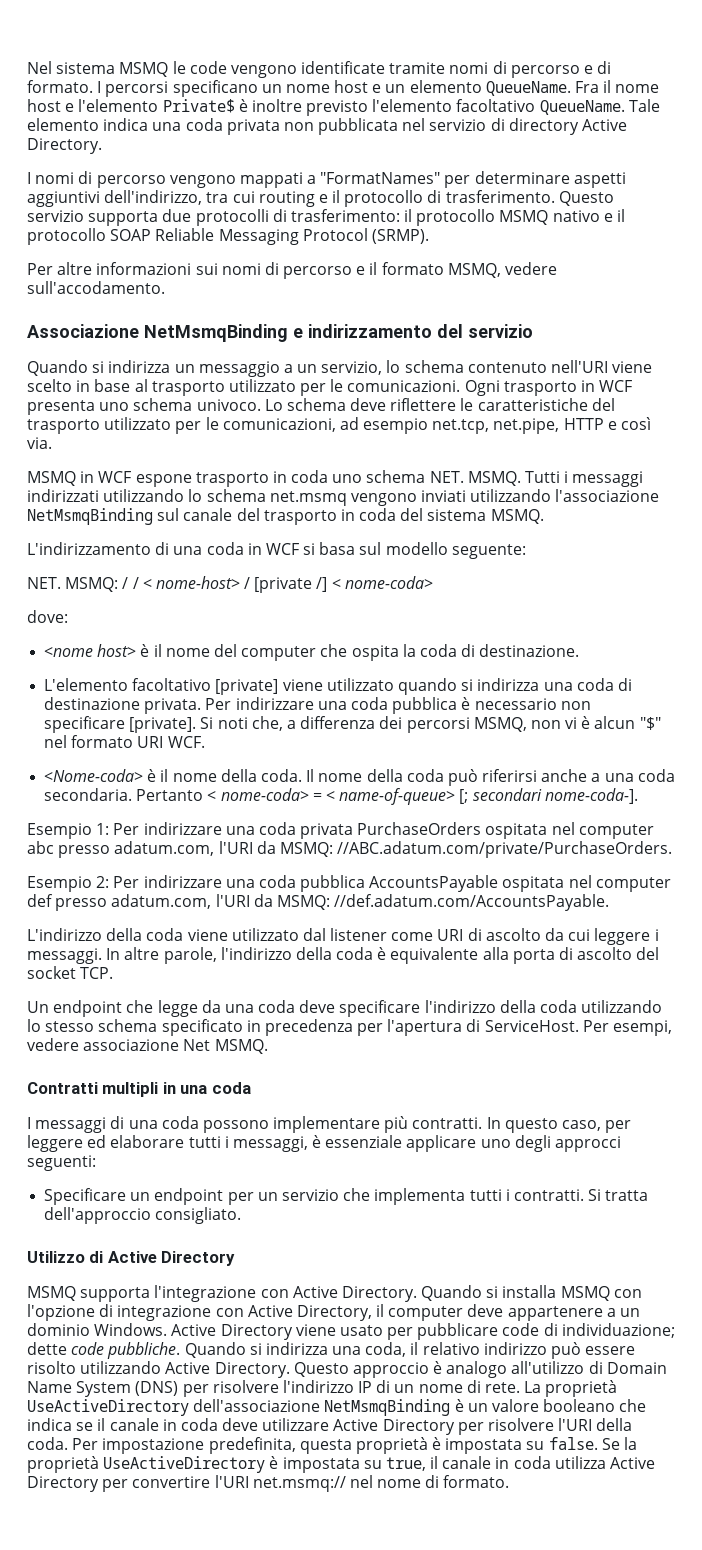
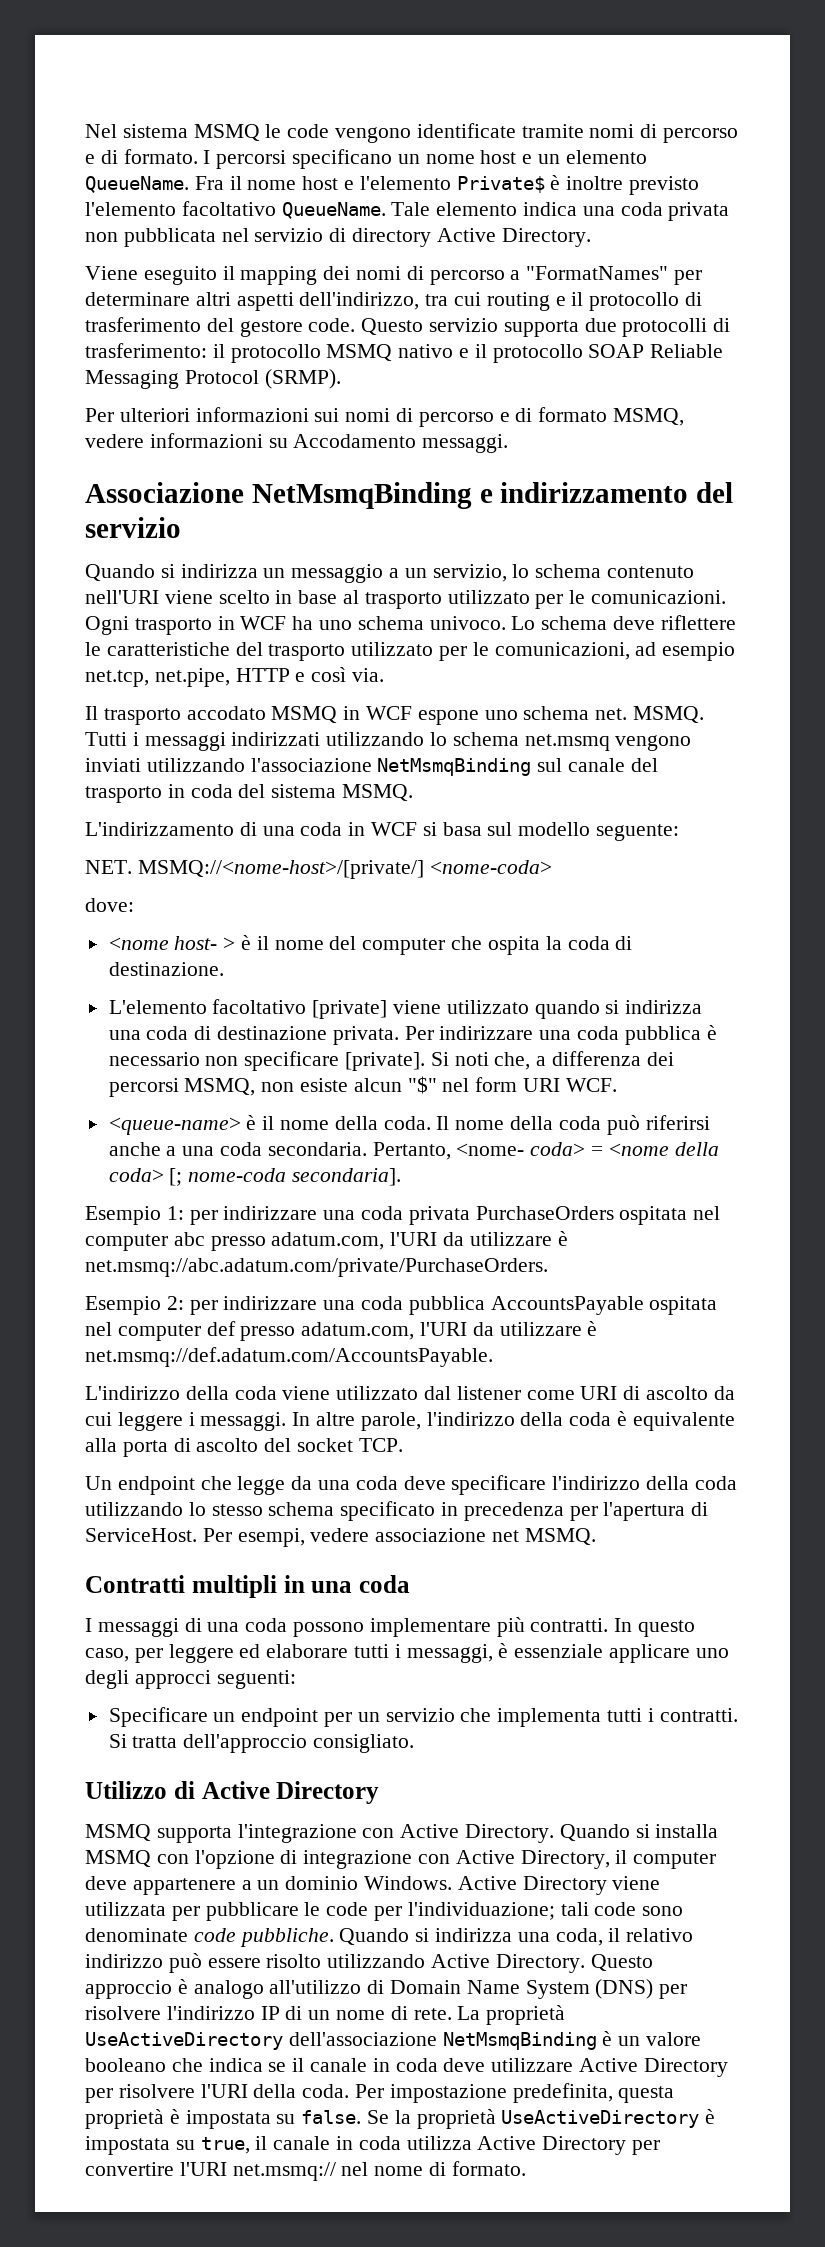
[27,171,303,188] I nomi di percorso vengono mappati -> [85,266,505,285] Viene eseguito il mapping dei nomi di percorso
[573,172,626,188] [27,191,100,207] aspetti aggiuntivi -> [195,292,294,311] altri aspetti
[445,190,555,203] trasferimento. -> [85,317,356,337] trasferimento del gestore code.
[57,262,93,275] altre -> [119,408,190,422] ulteriori
[369,262,378,275] il -> [515,408,533,422] di
[27,281,165,294] sull'accodamento. -> [149,433,509,453] informazioni su Accodamento messaggi.
[27,400,95,415] presenta -> [292,616,314,630] ha
(52, 443) none -> [85,706,266,725] Il trasporto accodato
[195,470,464,487] trasporto in coda uno schema NET. -> [484,706,628,720] uno schema net.
[65,576,433,593] MSMQ: / / < nome-host> / [private /] < nome-coda> -> [137,860,552,879] MSMQ://<nome-host>/[private/] <nome-coda>
[97,644,137,657] host> -> [174,936,236,950] host- >
[565,716,591,729] vi è -> [300,1078,349,1092] esiste
[71,735,134,748] formato -> [475,1077,518,1092] form
[44,769,144,782] <Nome-coda> -> [108,1117,241,1135] <queue-name>
[136,788,638,805] Pertanto < nome-coda> = < name-of-queue> [; secondari nome-coda-]. -> [372,1142,719,1160] [108,1168,402,1186] Pertanto, <nome- coda> = <nome della coda> [; nome-coda secondaria].
[113,823,140,835] Per -> [189,1210,218,1225] per
[279,841,673,858] MSMQ: //ABC.adatum.com/private/PurchaseOrders. -> [469,1231,568,1246] [85,1258,548,1277] utilizzare è net.msmq://abc.adatum.com/private/PurchaseOrders.
[113,876,140,888] Per -> [189,1300,218,1315] per
[276,894,610,911] MSMQ: //def.adatum.com/AccountsPayable. -> [499,1321,598,1336] [85,1347,493,1367] utilizzare è net.msmq://def.adatum.com/AccountsPayable.
[183,1039,211,1051] Net -> [492,1530,520,1542] net
[339,1325,383,1336] usato -> [85,1902,166,1916] utilizzata
[502,1323,675,1338] [27,1342,67,1355] code di individuazione; dette -> [304,1902,684,1921] [85,1928,188,1942] le code per l'individuazione; tali code sono denominate

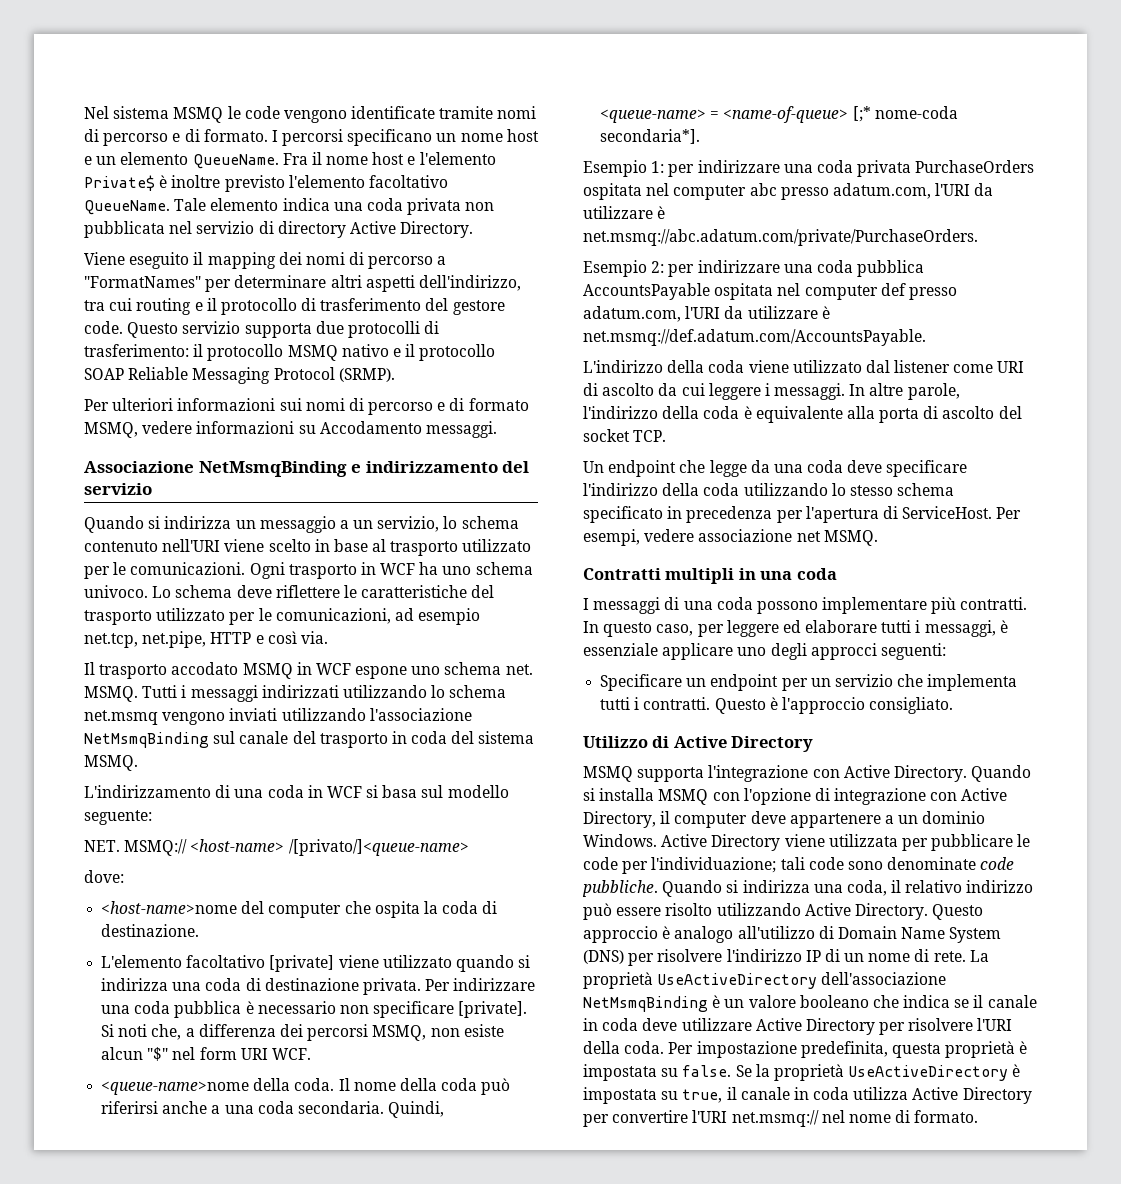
[137,860,552,879] [85,898,134,912] [108,935,324,950] MSMQ://<nome-host>/[private/] <nome-coda> // dove: // <nome host- > è il nome -> [124,839,469,856] [84,870,124,883] [101,901,238,914] MSMQ:// <host-name> /[privato/]<queue-name> // dove: // <host-name>nome
[108,1115,330,1135] <queue-name> è il nome -> [101,1081,250,1095] <queue-name>nome
[372,1142,719,1160] [108,1168,402,1186] Pertanto, <nome- coda> = <nome della coda> [; nome-coda secondaria]. -> [388,1101,445,1118] [600,106,958,123] [600,129,701,144] Quindi, <queue-name> = <name-of-queue> [;* nome-coda secondaria*].
[108,1734,308,1753] Si tratta dell'approccio -> [714,697,865,714] Questo è l'approccio

